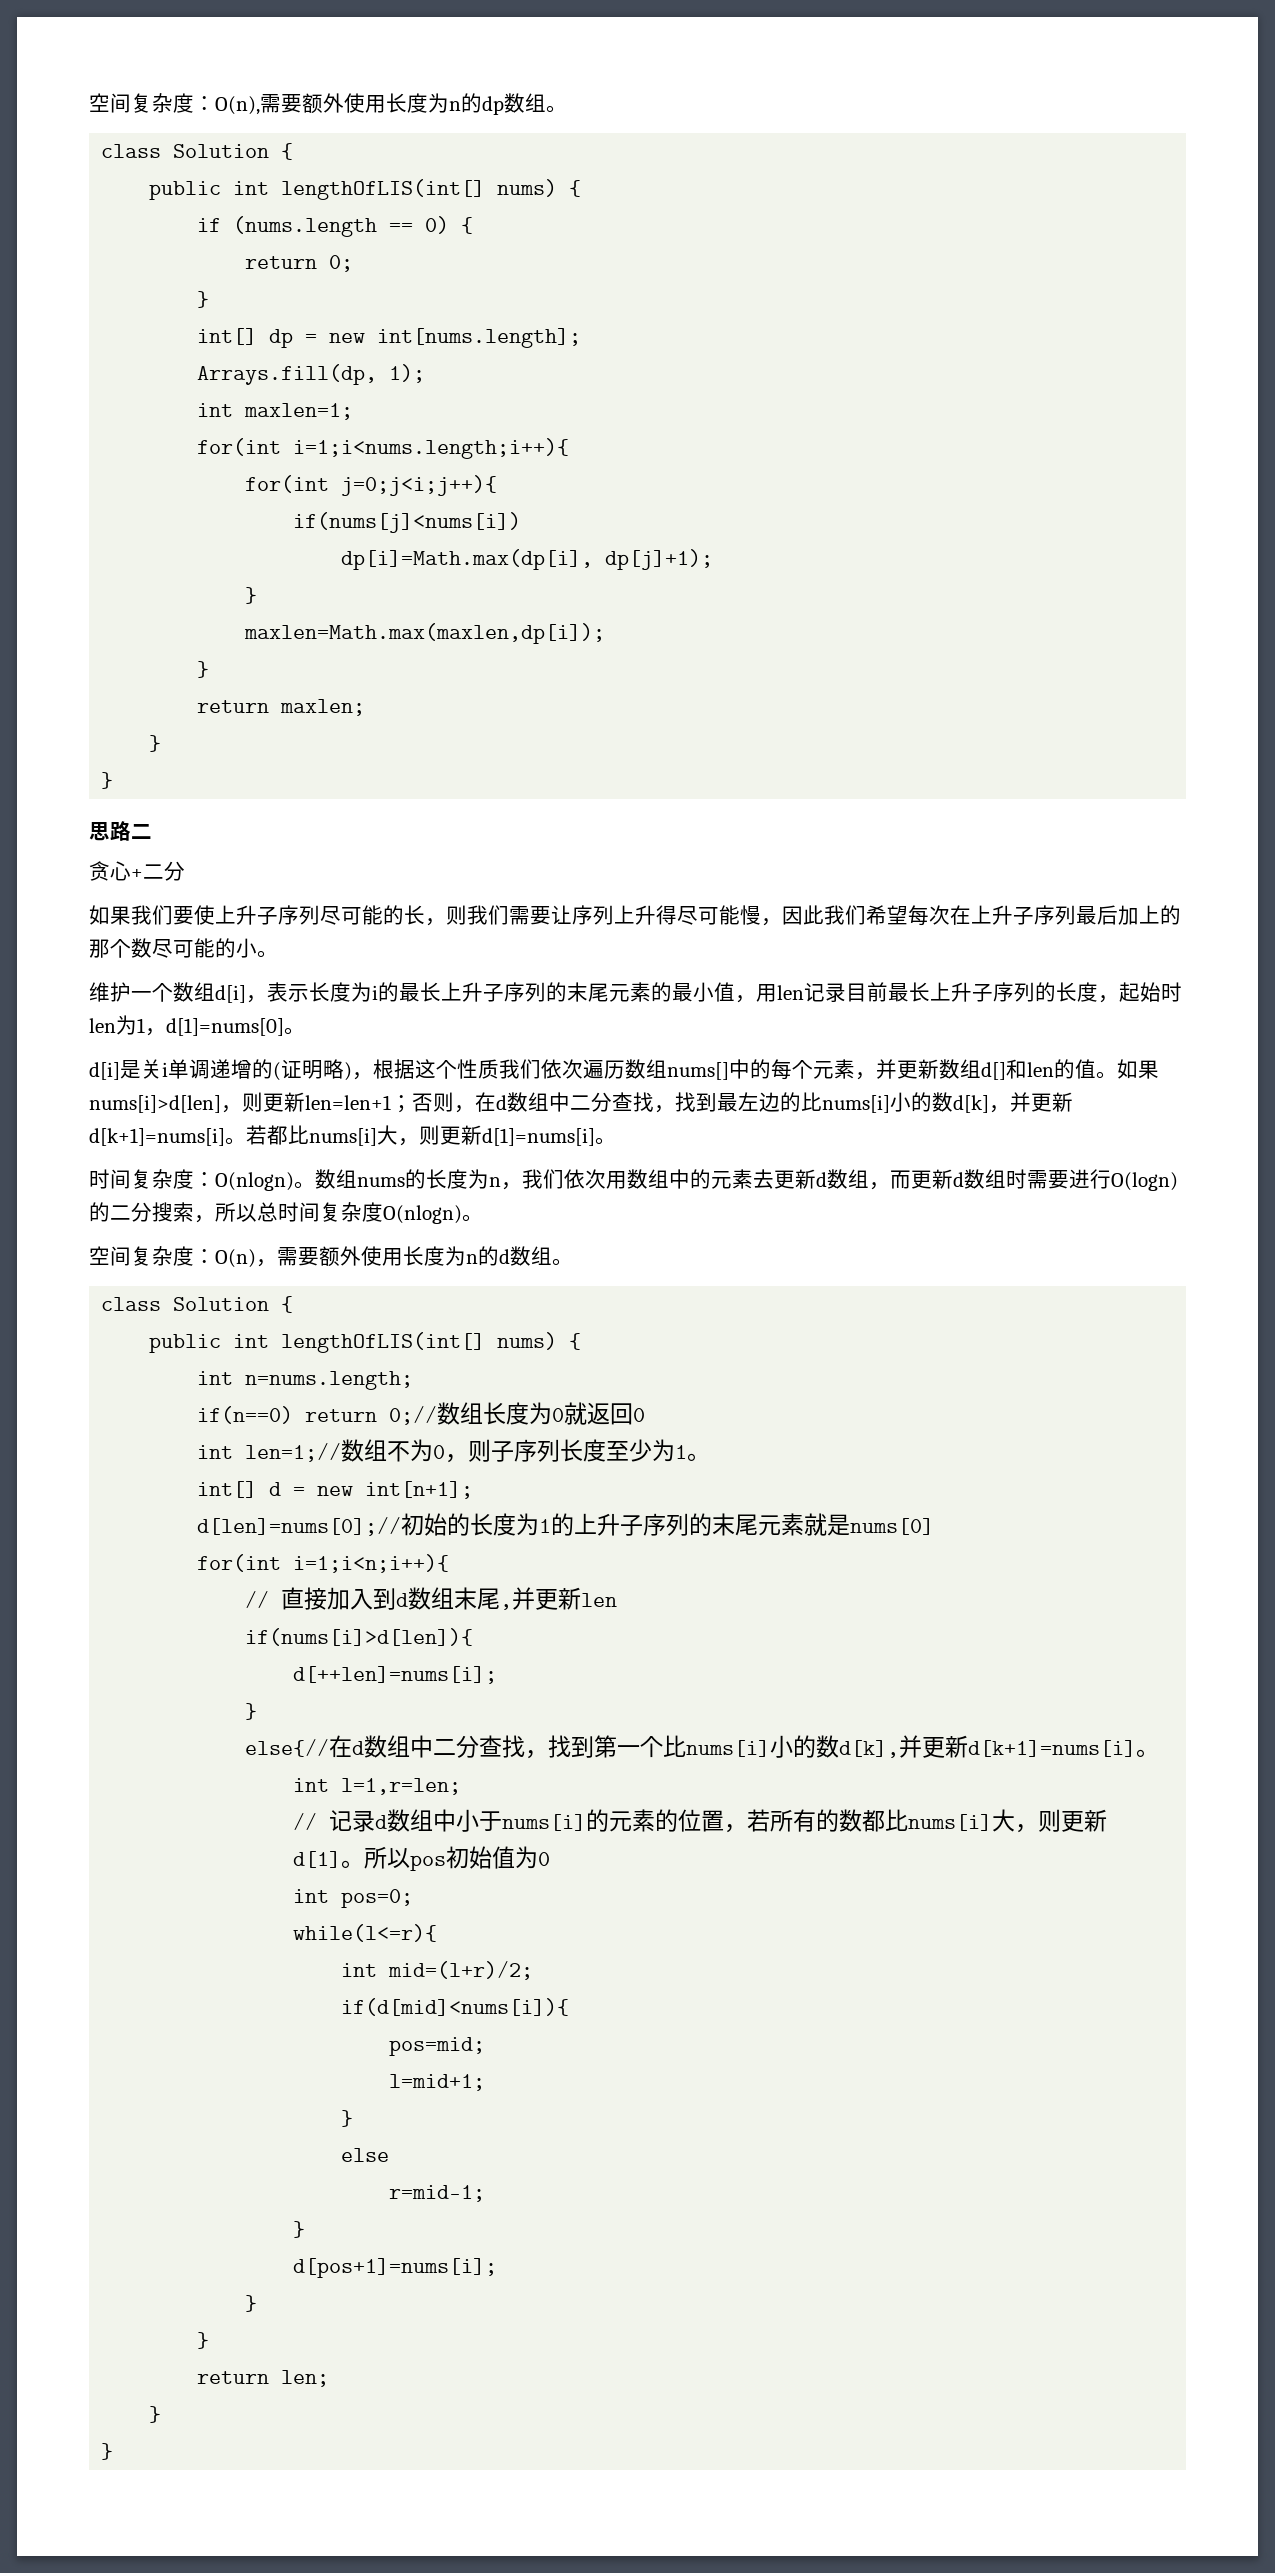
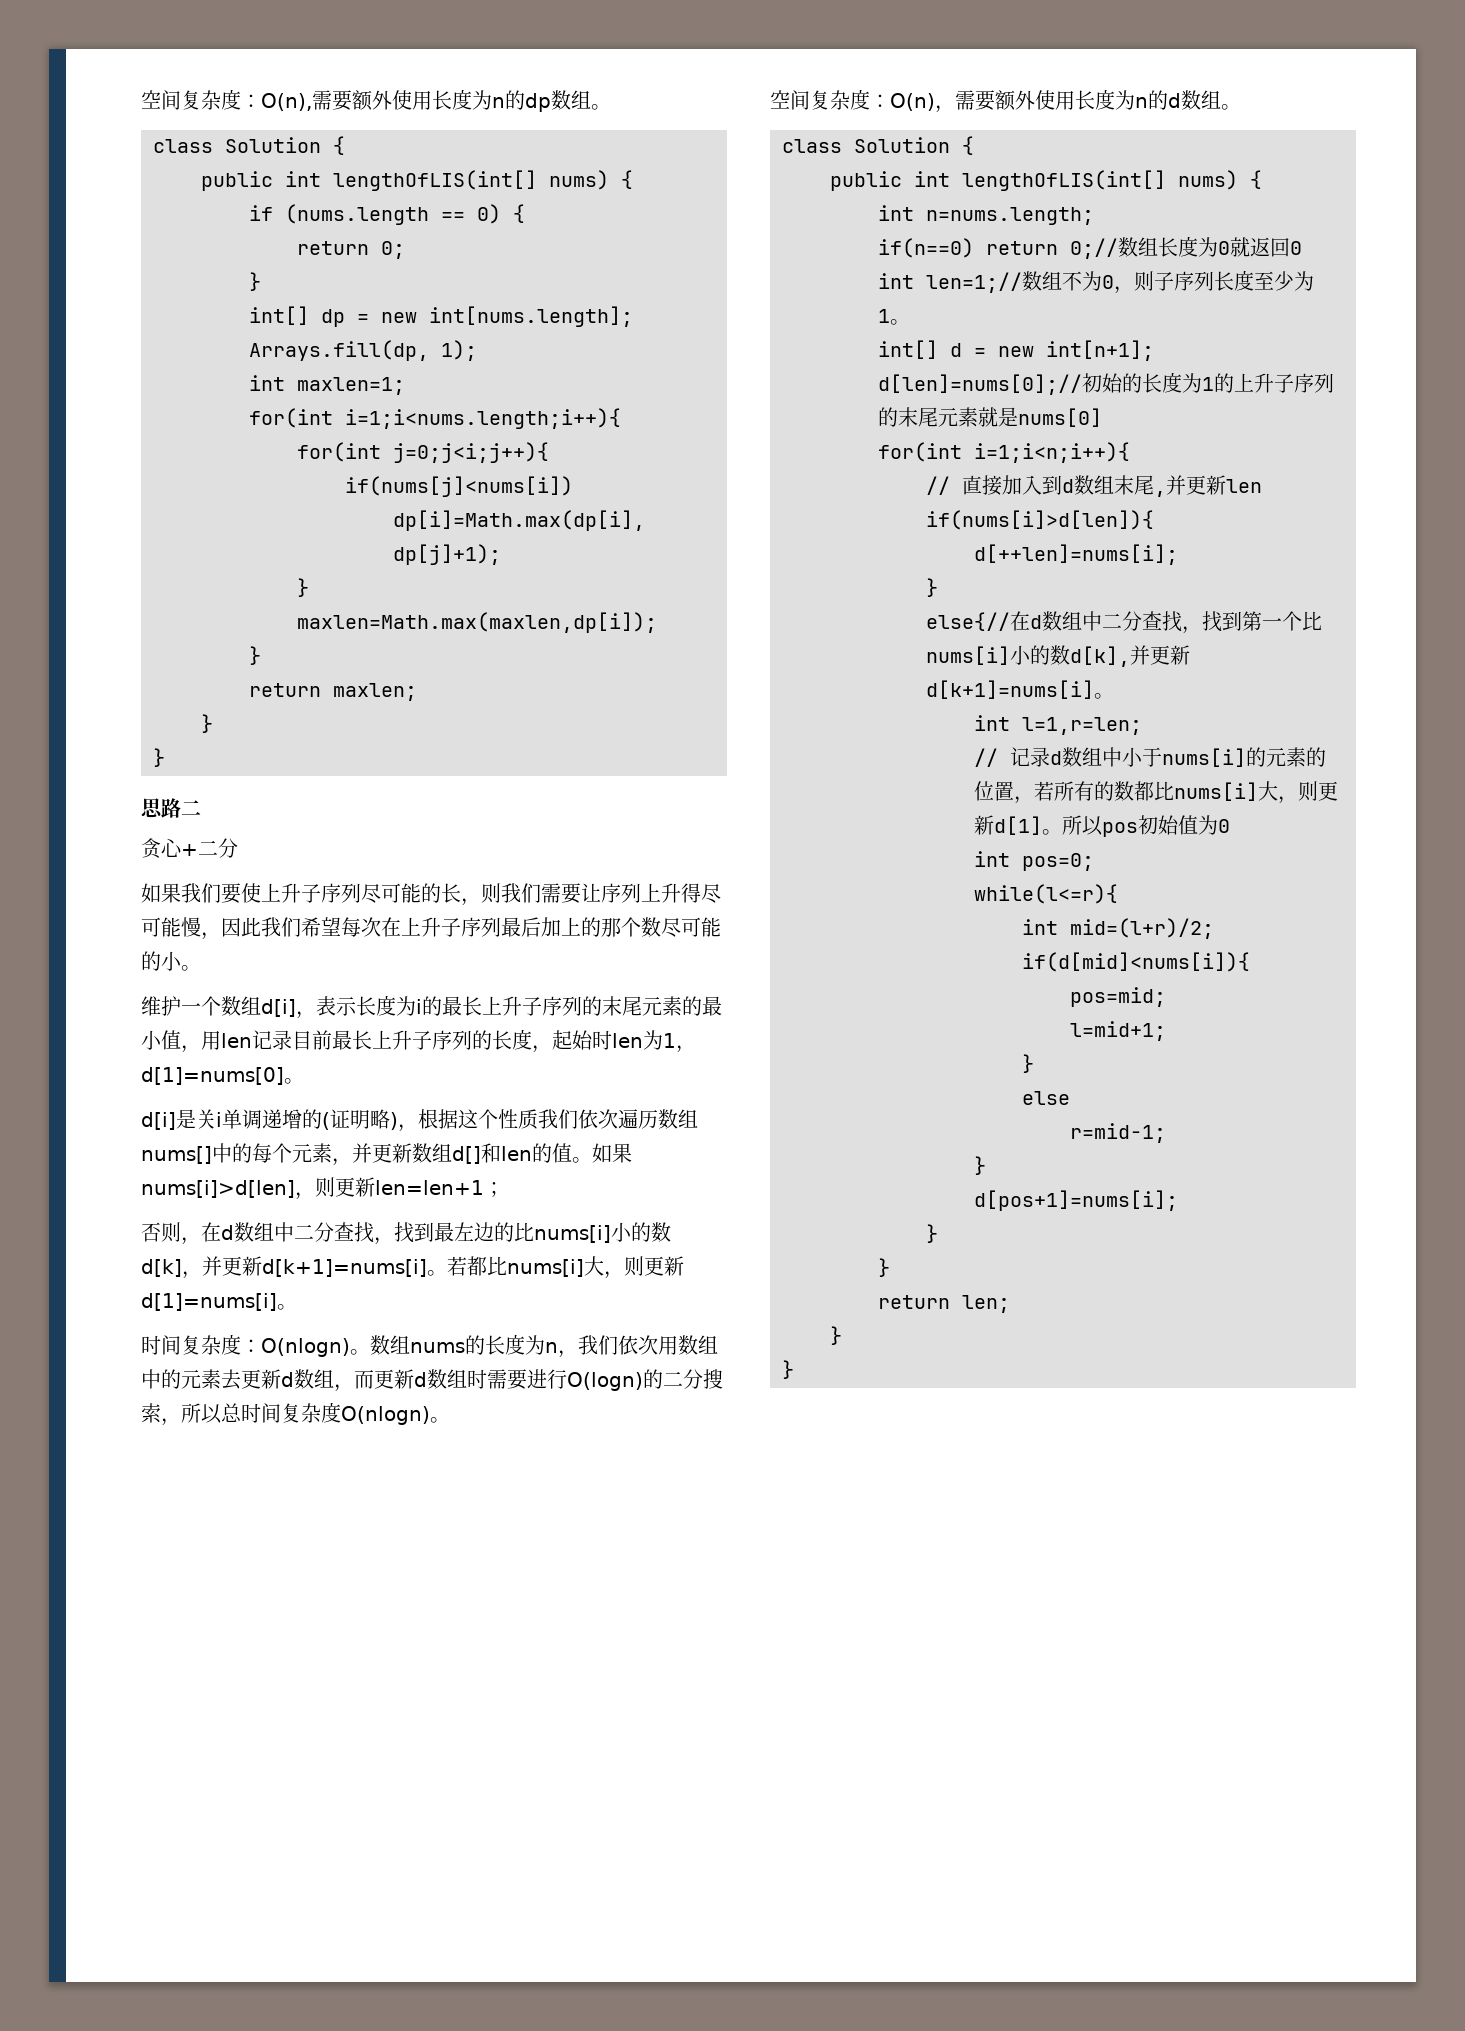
(412, 1104) none -> (504, 1189) //

